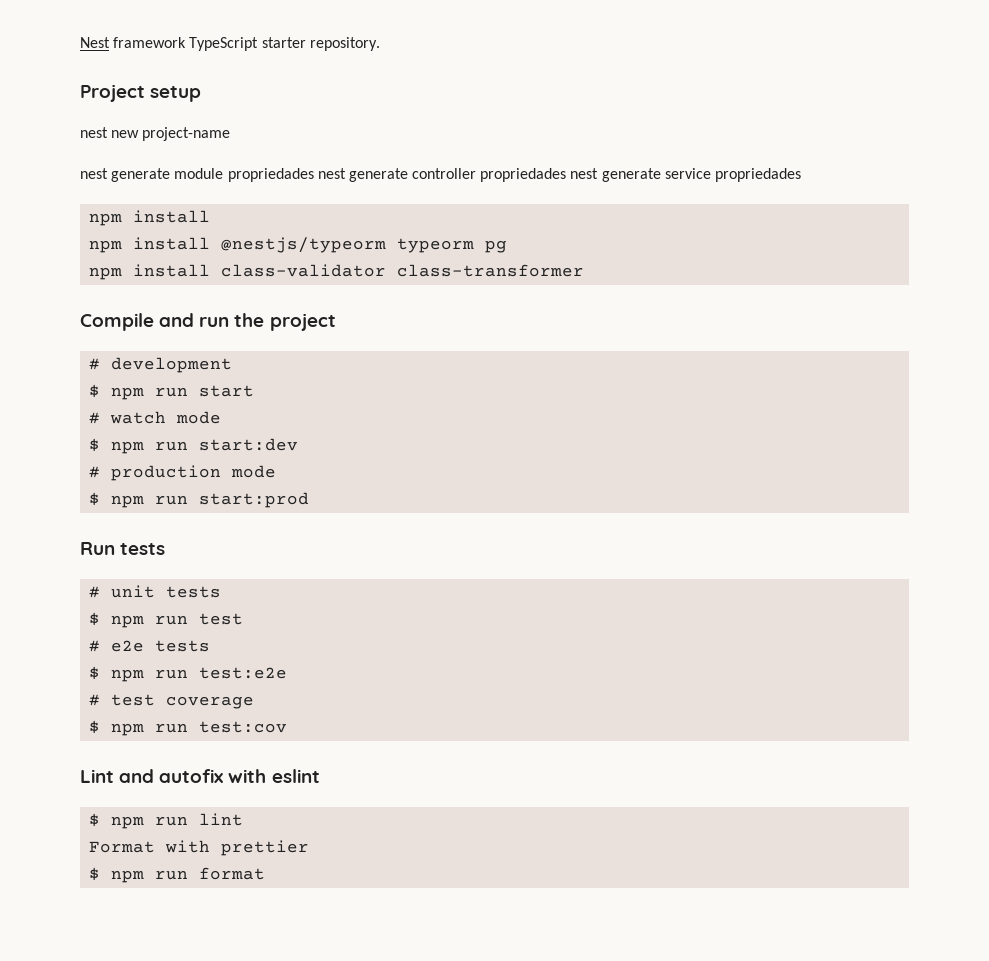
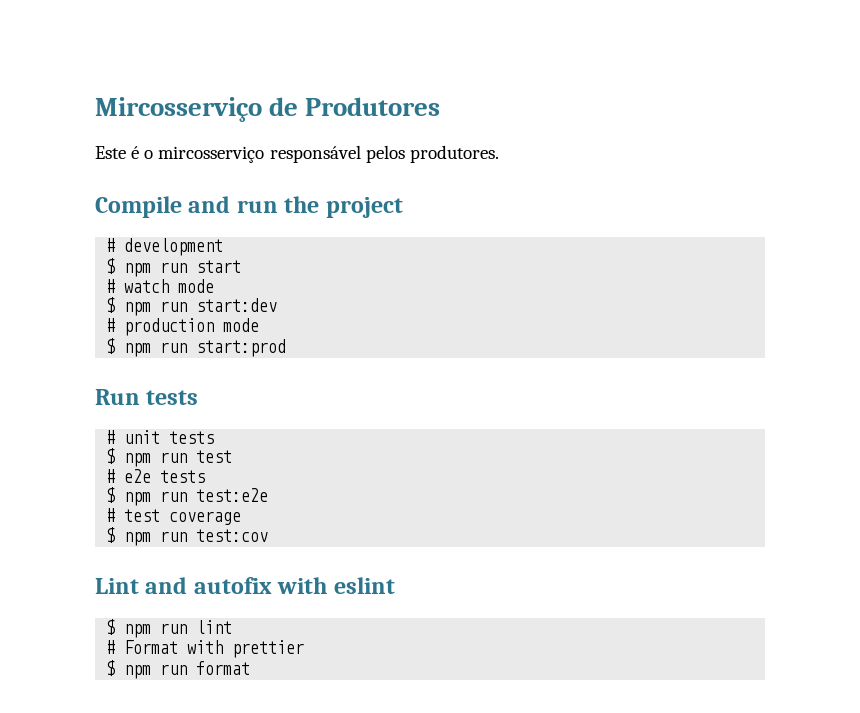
[80,37,380,51] [80,84,202,102] [80,127,231,141] [80,168,802,182] [89,210,211,226] [89,237,508,253] [89,264,585,280] Nest framework TypeScript starter repository. // Project setup // nest new project-name // nest generate module propriedades nest generate controller propriedades nest generate service propriedades // npm install // npm install @nestjs/typeorm typeorm pg // npm install class-validator class-transformer -> [95,97,441,122] [95,145,499,163] Mircosserviço de Produtores // Este é o mircosserviço responsável pelos produtores.
(244, 819) none -> [106,640,116,654] #

